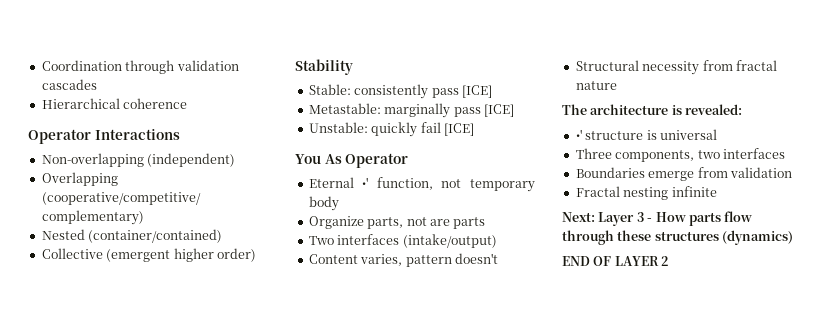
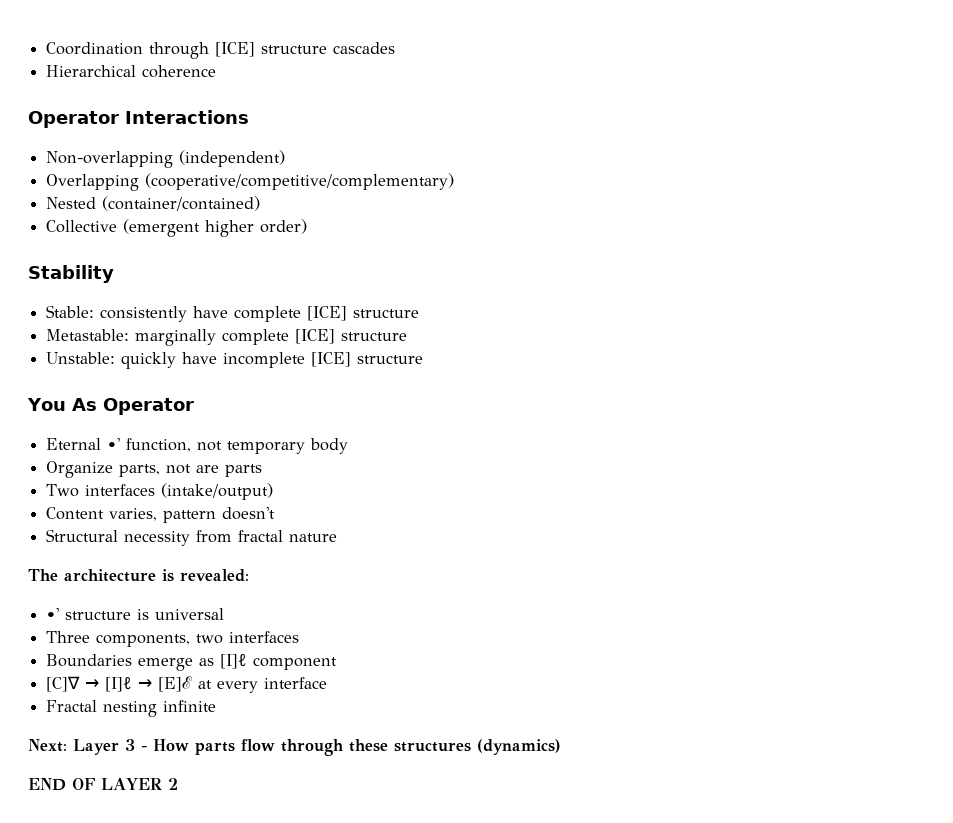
[176,60,239,71] validation -> [215,42,328,57] [ICE] structure
[431,85,492,98] pass [ICE] -> [193,306,420,322] have complete [ICE] structure
[453,104,514,117] pass [ICE] -> [222,329,408,345] complete [ICE] structure
[420,122,474,136] fail [ICE] -> [182,352,424,368] have incomplete [ICE] structure
[697,167,792,178] from validation -> [199,654,338,670] [46,676,328,693] as [I]ℓ component // [C]∇ → [I]ℓ → [E]ℰ at every interface

